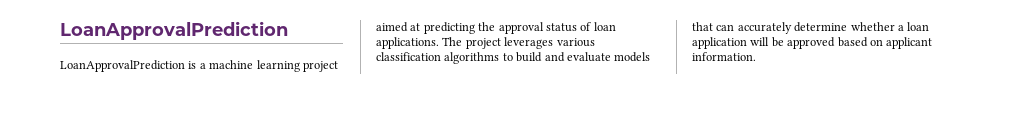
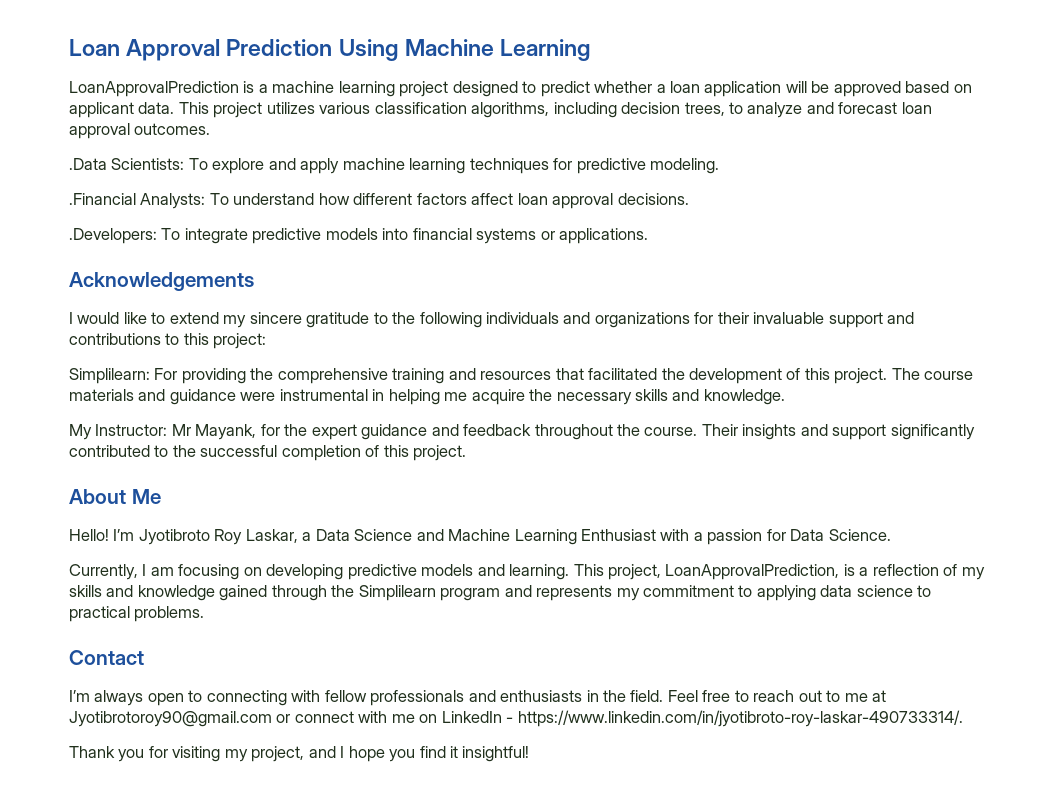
[60,21,288,40] LoanApprovalPrediction -> [69,39,592,61] Loan Approval Prediction Using Machine Learning
[376,22,616,34] [376,37,595,49] [376,52,651,64] [692,22,848,34] aimed at predicting the approval status of loan applications. The project leverages various classification algorithms to build and evaluate models that can accurately determine -> [452,81,590,97] designed to predict
[692,52,756,61] information. -> [138,102,932,118] [69,123,211,139] [69,158,720,174] [69,193,689,209] [69,228,649,244] [69,272,254,291] [69,312,915,328] [69,333,267,349] [69,368,974,384] [69,389,785,405] [69,424,975,440] [69,445,467,461] [69,489,161,504] [69,529,891,545] [69,564,985,580] [69,585,932,601] [69,606,205,622] [69,650,144,665] [69,690,887,706] [69,710,963,727] [69,746,530,762] data. This project utilizes various classification algorithms, including decision trees, to analyze and forecast loan approval outcomes. // .Data Scientists: To explore and apply machine learning techniques for predictive modeling. // .Financial Analysts: To understand how different factors affect loan approval decisions. // .Developers: To integrate predictive models into financial systems or applications. // Acknowledgements // I would like to extend my sincere gratitude to the following individuals and organizations for their invaluable support and contributions to this project: // Simplilearn: For providing the comprehensive training and resources that facilitated the development of this project. The course materials and guidance were instrumental in helping me acquire the necessary skills and knowledge. // My Instructor: Mr Mayank, for the expert guidance and feedback throughout the course. Their insights and support significantly contributed to the successful completion of this project. // About Me // Hello! I’m Jyotibroto Roy Laskar, a Data Science and Machine Learning Enthusiast with a passion for Data Science. // Currently, I am focusing on developing predictive models and learning. This project, LoanApprovalPrediction, is a reflection of my skills and knowledge gained through the Simplilearn program and represents my commitment to applying data science to practical problems. // Contact // I’m always open to connecting with fellow professionals and enthusiasts in the field. Feel free to reach out to me at Jyotibrotoroy90@gmail.com or connect with me on LinkedIn - https://www.linkedin.com/in/jyotibroto-roy-laskar-490733314/. // Thank you for visiting my project, and I hope you find it insightful!

